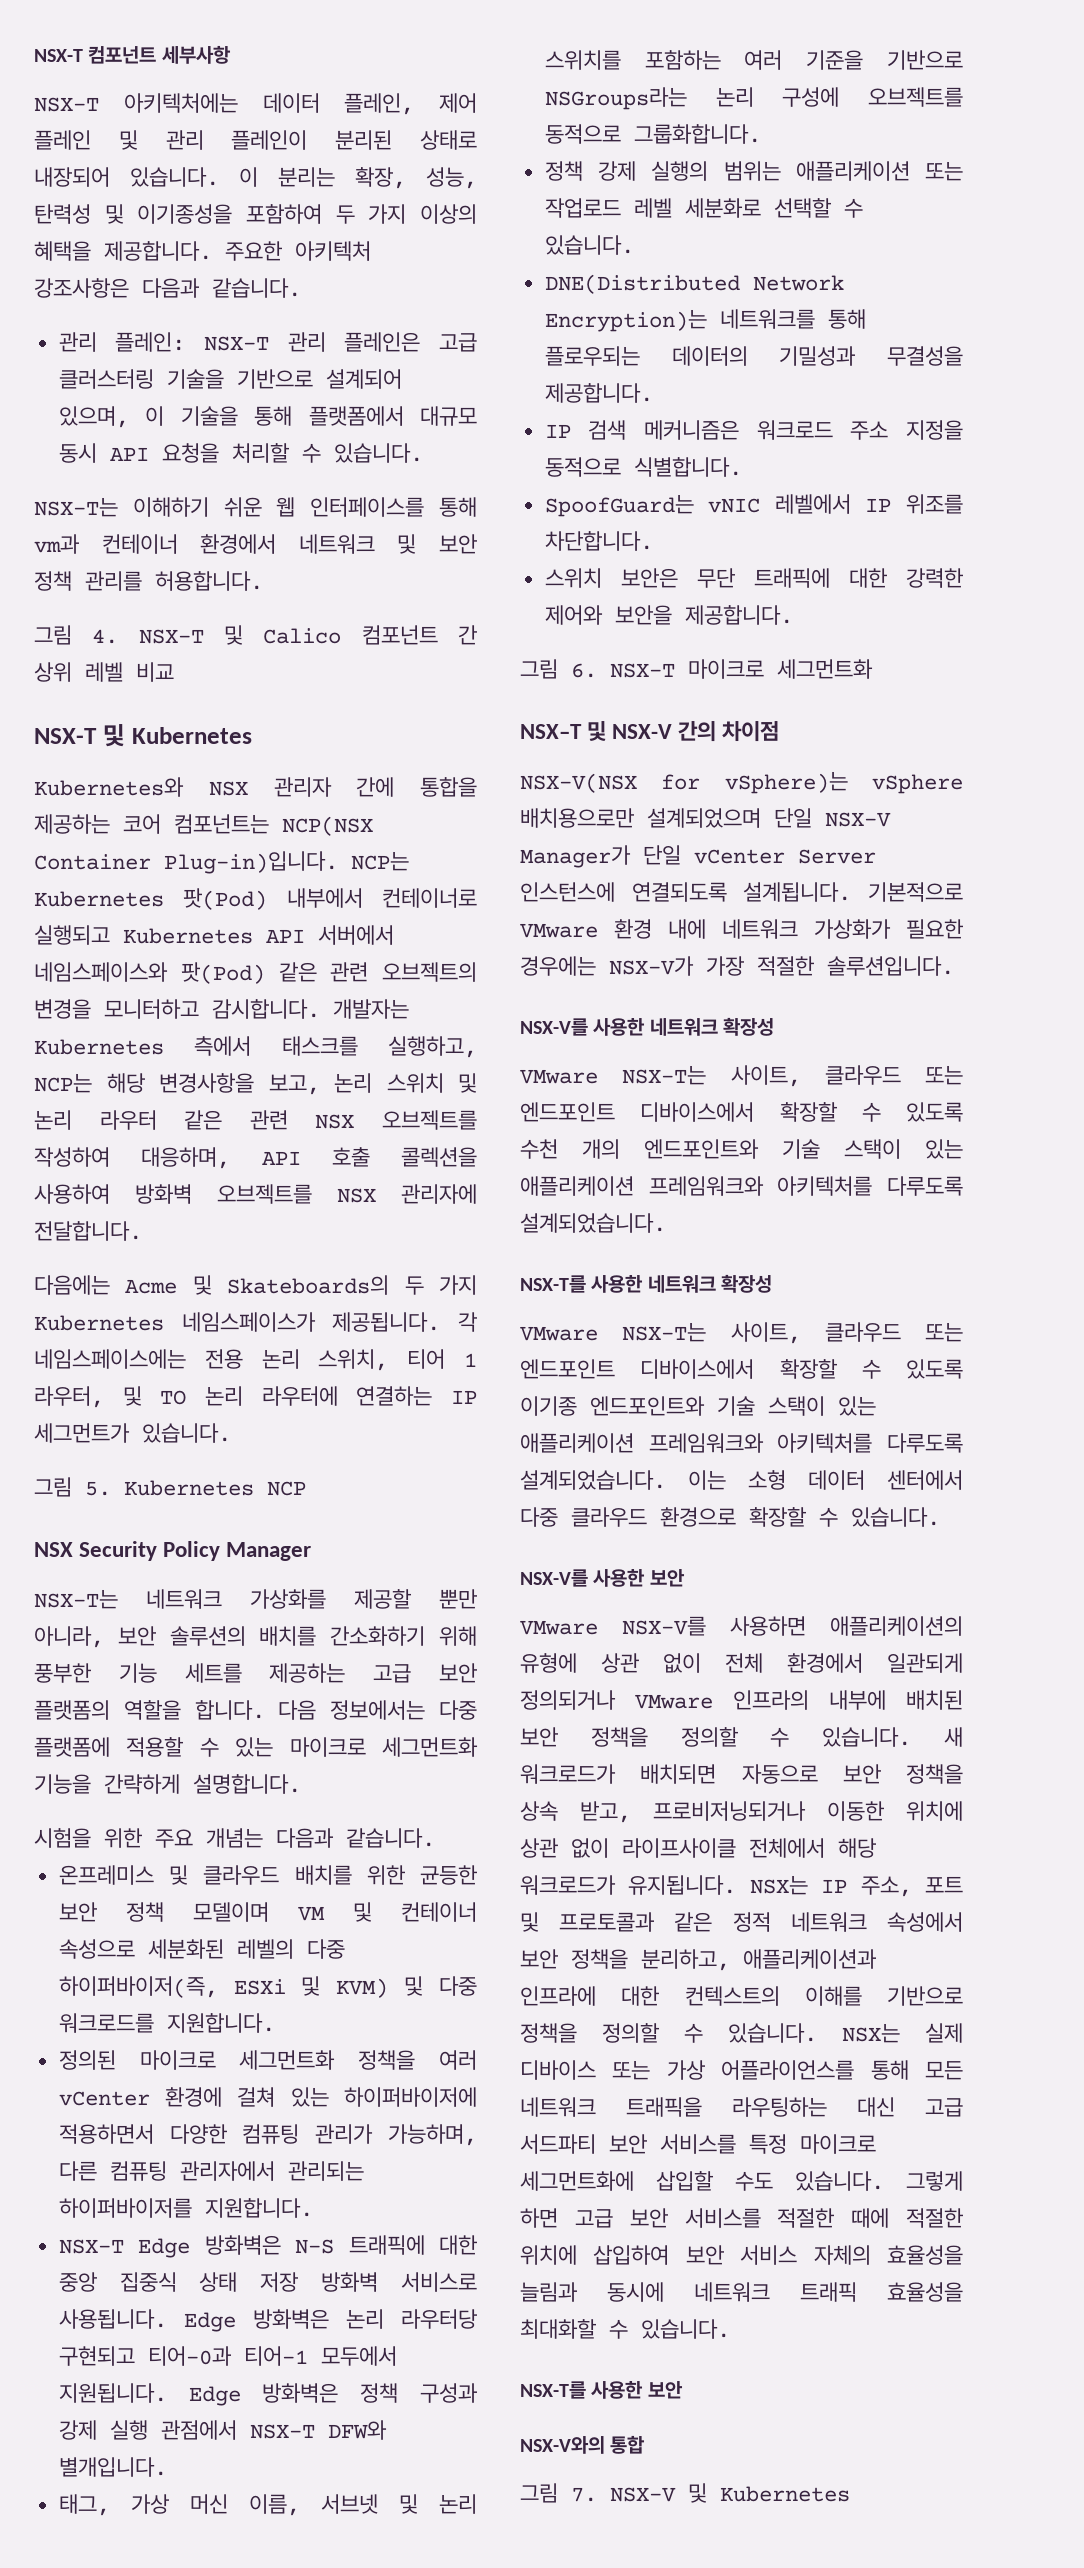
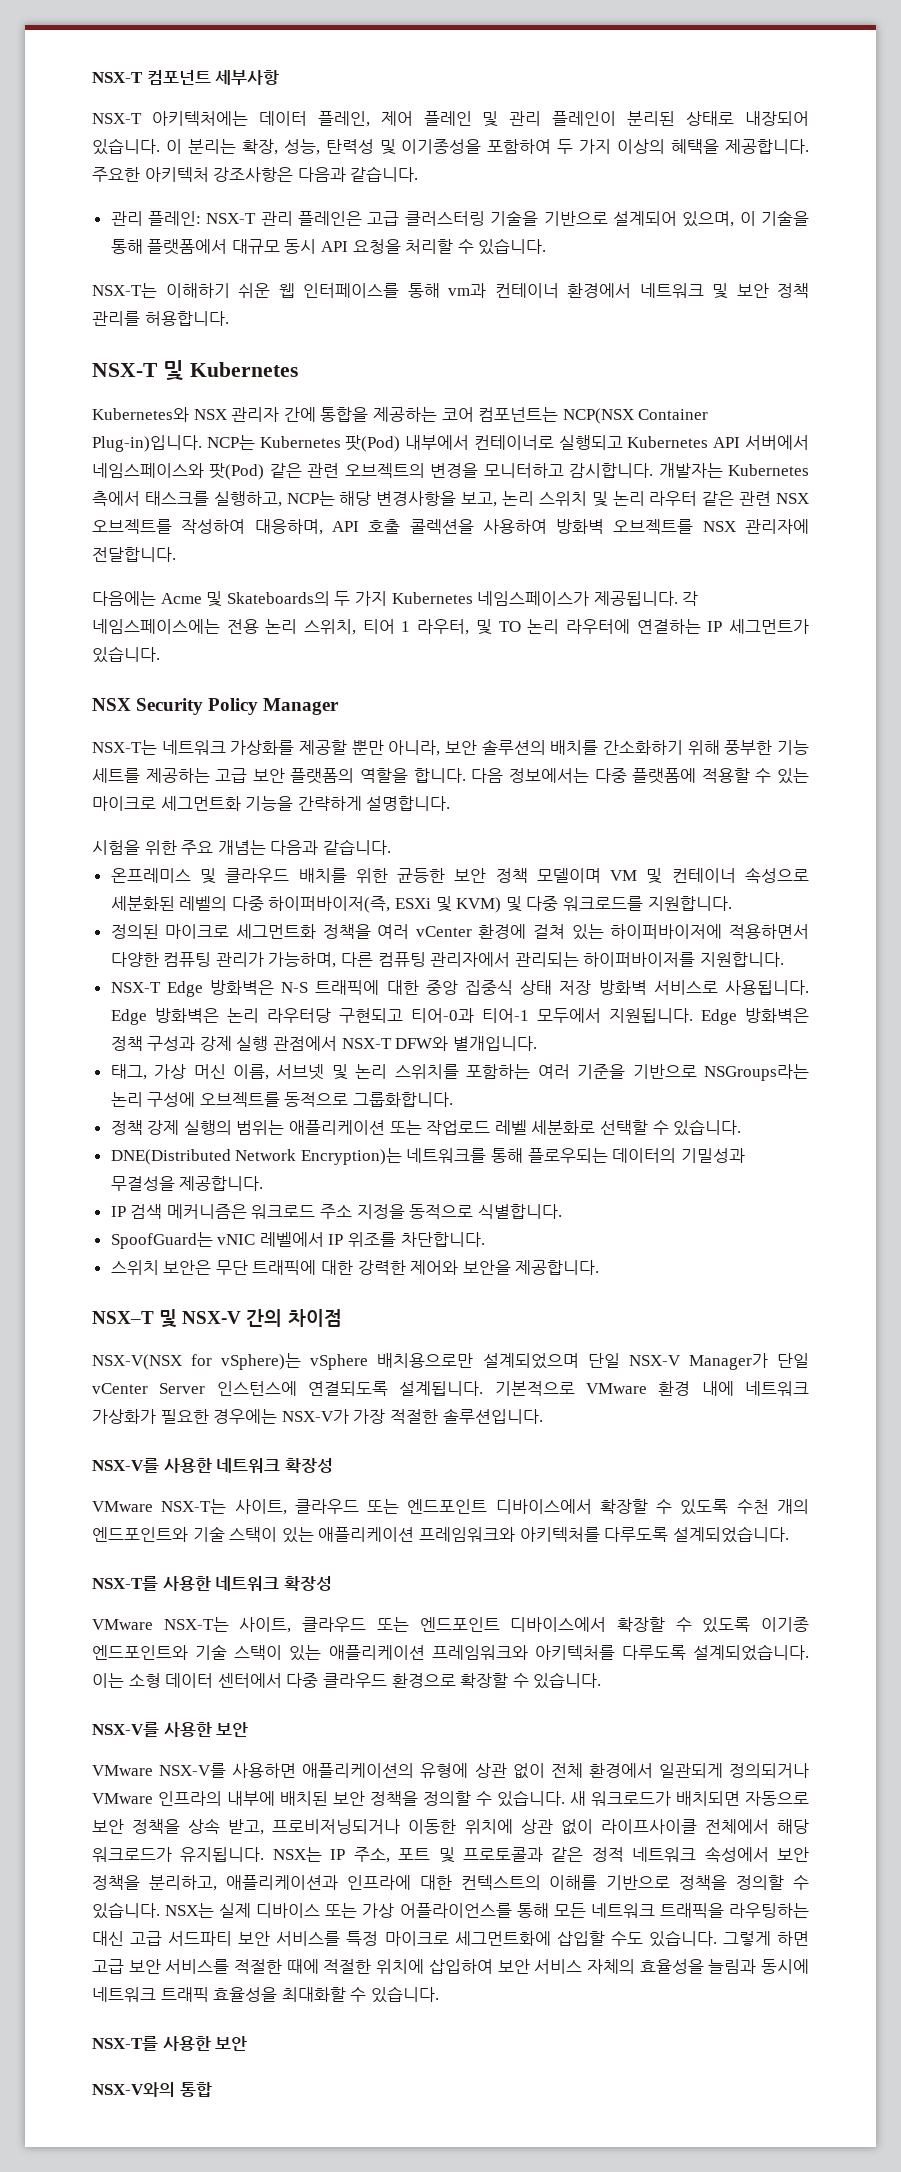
[34,625,477,645] [34,662,174,682] // 그림 4. NSX-T 및 Calico 컴포넌트 간 상위 레벨 비교 -> (229, 318) none
[34,1477,306,1497] // 그림 5. Kubernetes NCP -> (160, 654) none
[520,659,873,679] // 그림 6. NSX-T 마이크로 세그먼트화 -> (600, 1267) none
[520,2483,850,2503] // 그림 7. NSX-V 및 Kubernetes -> (212, 2089) none

